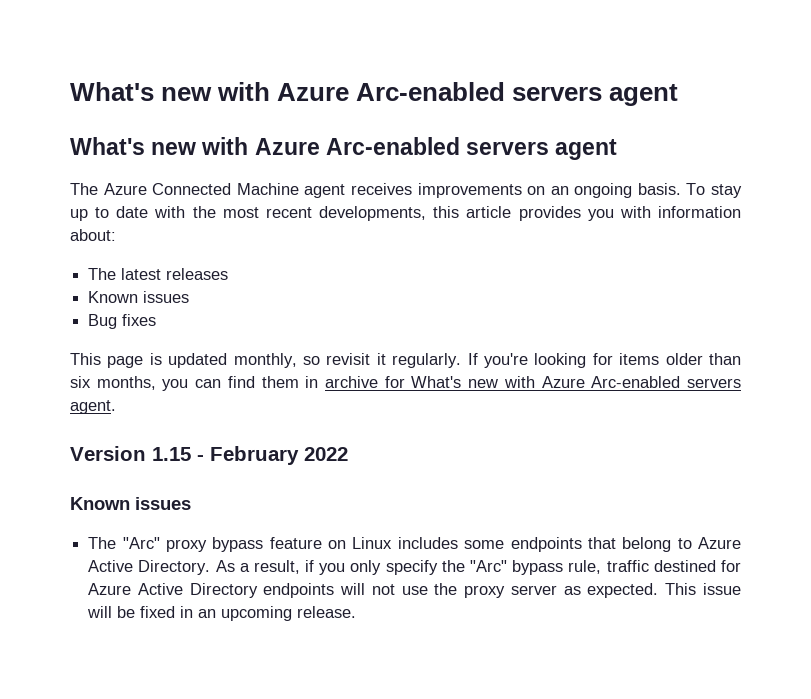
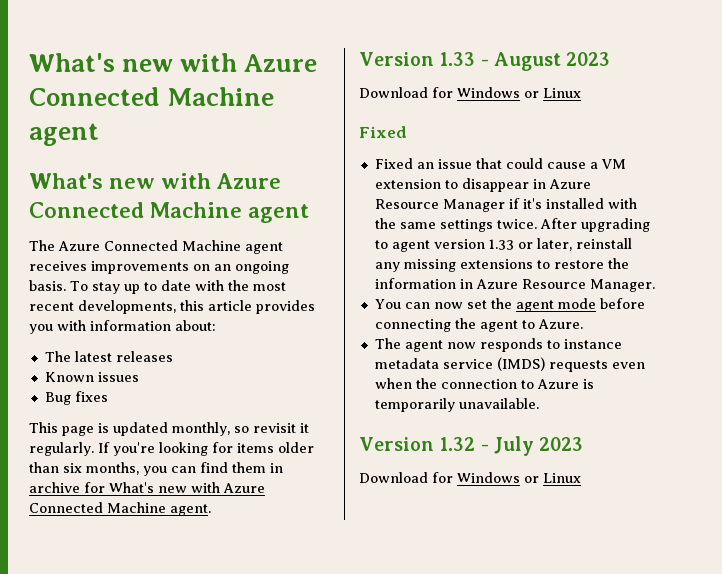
[70,82,603,101] What's new with Azure Arc-enabled servers -> [29,53,318,72] [29,87,275,106] What's new with Azure Connected Machine
[325,137,550,155] Arc-enabled servers -> [29,202,243,218] Connected Machine
[591,376,741,388] Arc-enabled servers -> [29,502,166,513] Connected Machine
[152,446,348,465] [70,497,191,510] [88,537,742,552] [88,560,742,575] [88,583,741,598] [87,606,357,621] 1.15 - February 2022 // Known issues // The "Arc" proxy bypass feature on Linux includes some endpoints that belong to Azure Active Directory. As a result, if you only specify the "Arc" bypass rule, traffic destined for Azure Active Directory endpoints will not use the proxy server as expected. This issue will be fixed in an upcoming release. -> [439,52,611,71] [359,87,581,98] [359,126,407,138] [374,158,626,169] [374,178,591,192] [374,198,637,212] [374,218,650,232] [374,238,632,252] [374,258,629,272] [374,278,655,292] [374,298,645,312] [374,318,583,332] [374,338,622,352] [374,357,645,372] [374,378,594,389] [374,398,539,412] [359,436,584,456] [359,472,581,483] 1.33 - August 2023 // Download for Windows or Linux // Fixed // Fixed an issue that could cause a VM extension to disappear in Azure Resource Manager if it's installed with the same settings twice. After upgrading to agent version 1.33 or later, reinstall any missing extensions to restore the information in Azure Resource Manager. // You can now set the agent mode before connecting the agent to Azure. // The agent now responds to instance metadata service (IMDS) requests even when the connection to Azure is temporarily unavailable. // Version 1.32 - July 2023 // Download for Windows or Linux

